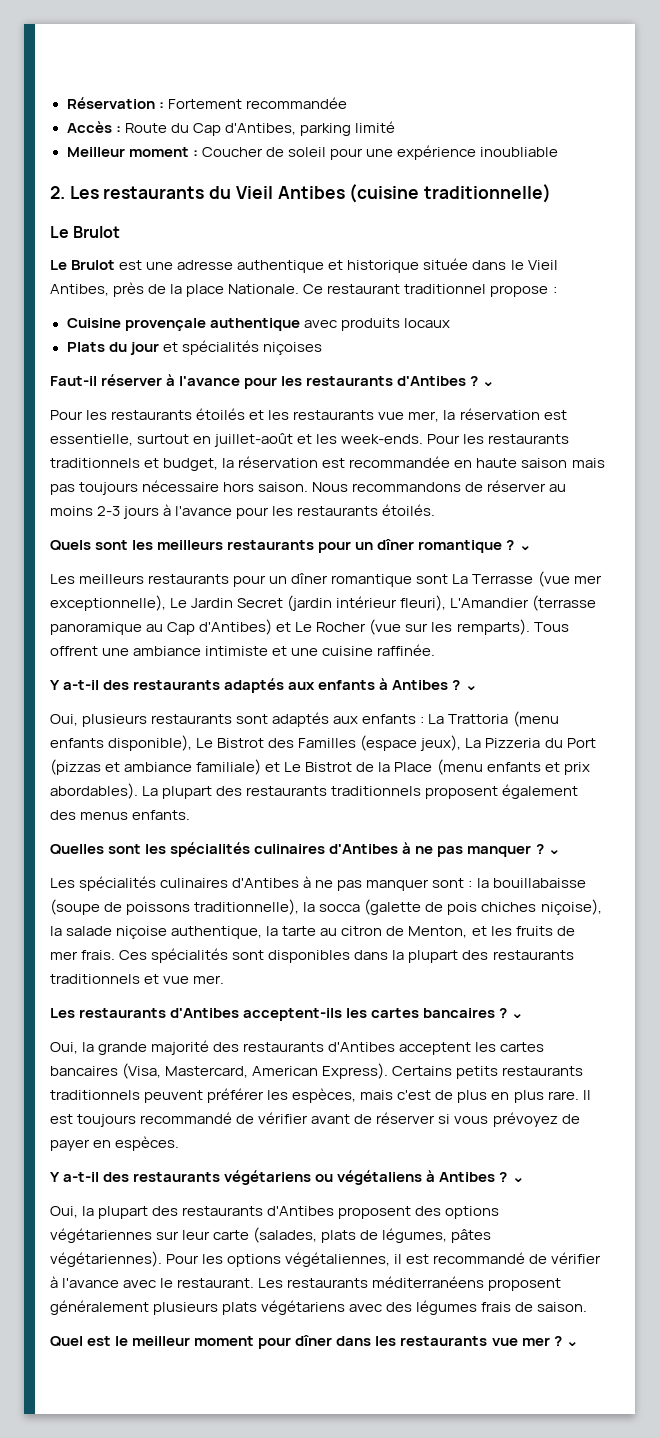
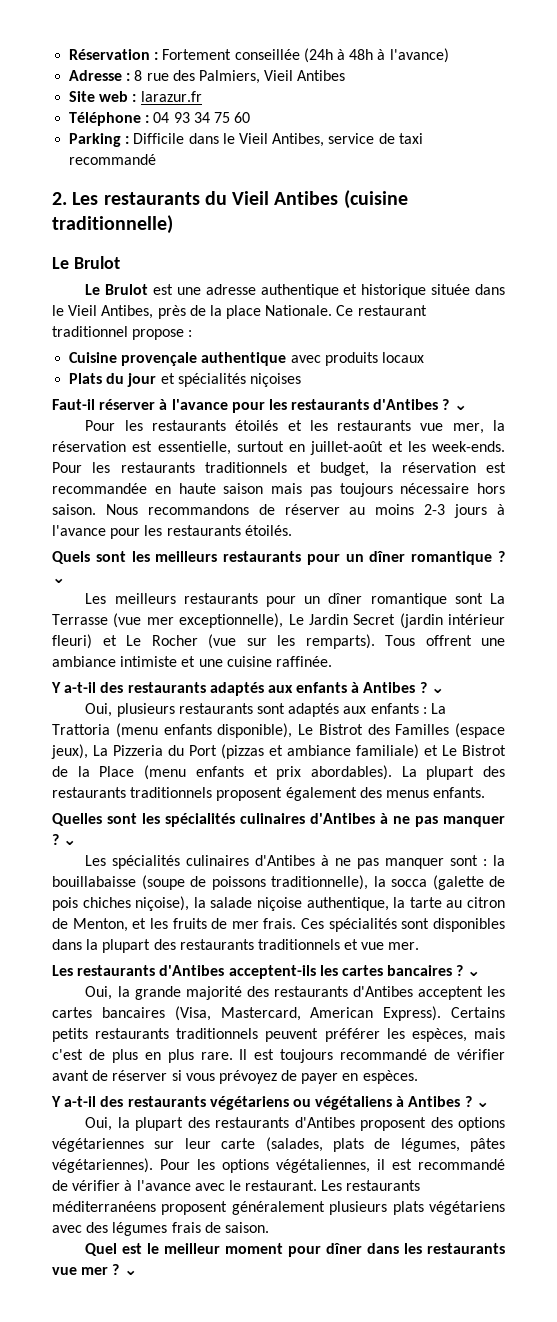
[245,97,347,109] [66,121,395,136] [66,145,558,160] recommandée // Accès : Route du Cap d'Antibes, parking limité // Meilleur moment : Coucher de soleil pour une expérience inoubliable -> [234,48,449,63] [69,70,346,84] [69,91,202,102] [69,112,251,126] [69,133,423,147] [69,154,157,165] conseillée (24h à 48h à l'avance) // Adresse : 8 rue des Palmiers, Vieil Antibes // Site web : larazur.fr // Téléphone : 04 93 34 75 60 // Parking : Difficile dans le Vieil Antibes, service de taxi recommandé
[400,595,597,611] [50,619,273,635] fleuri), L'Amandier (terrasse panoramique au Cap d'Antibes) -> [52,634,92,649] fleuri)

